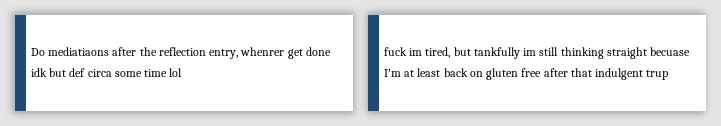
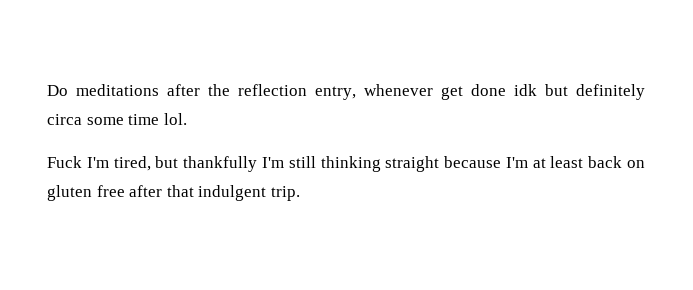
[48,47,110,56] mediatiaons -> [76,84,159,96] meditations
[240,47,285,56] whenrer -> [364,84,433,96] whenever
[69,68,86,77] def -> [576,84,645,100] definitely
[169,68,183,77] [384,47,537,59] lol // fuck im tired, but tankfully im -> [163,113,187,125] [47,156,284,172] lol. // Fuck I'm tired, but thankfully I'm
[650,47,691,56] becuase -> [444,156,502,168] because
[646,70,669,80] trup -> [270,186,300,201] trip.

